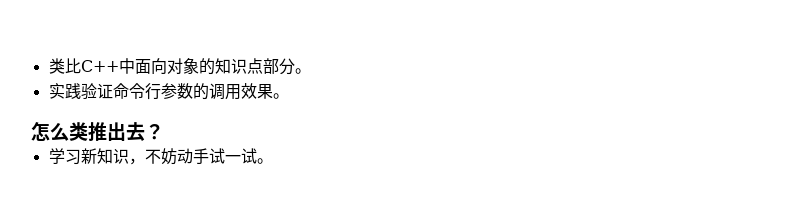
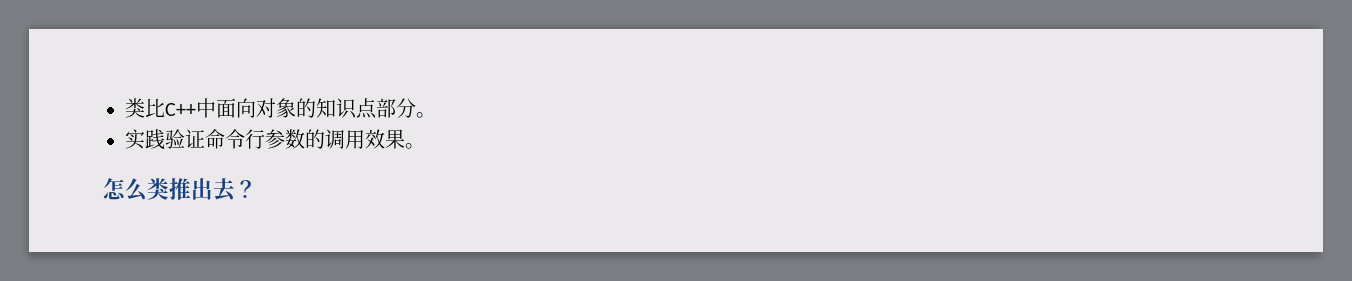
[48,148,273,165] // 学习新知识，不妨动手试一试。 -> (257, 189) none

